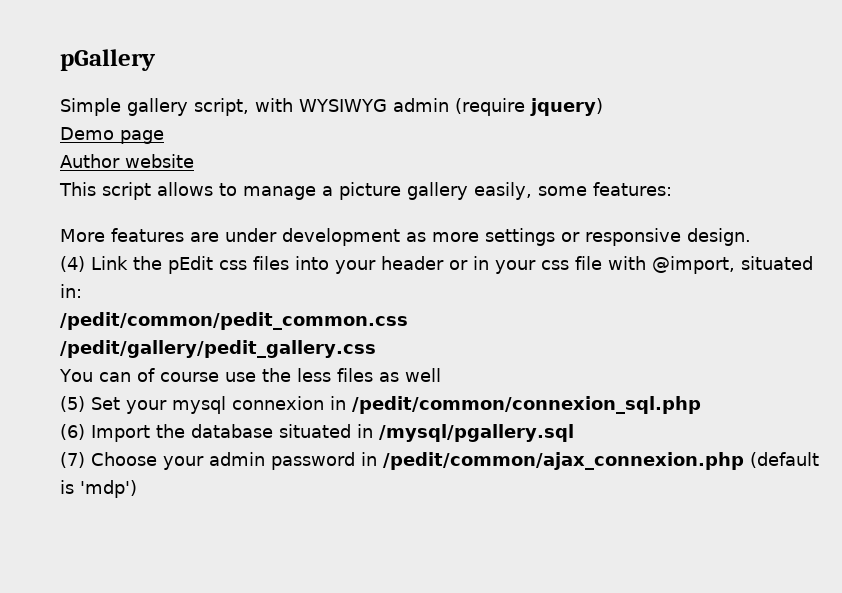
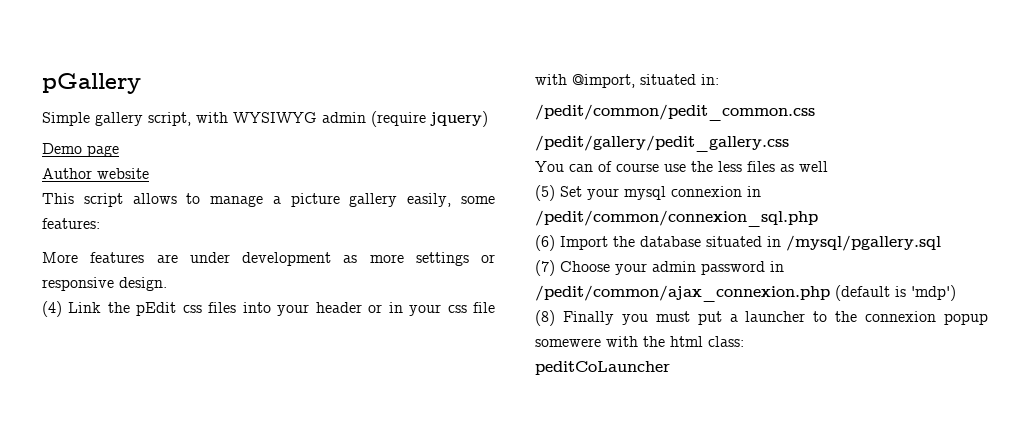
(137, 489) none -> [535,310,988,326] [535,336,744,347] [535,361,670,375] // (8) Finally you must put a launcher to the connexion popup somewere with the html class: // peditCoLauncher

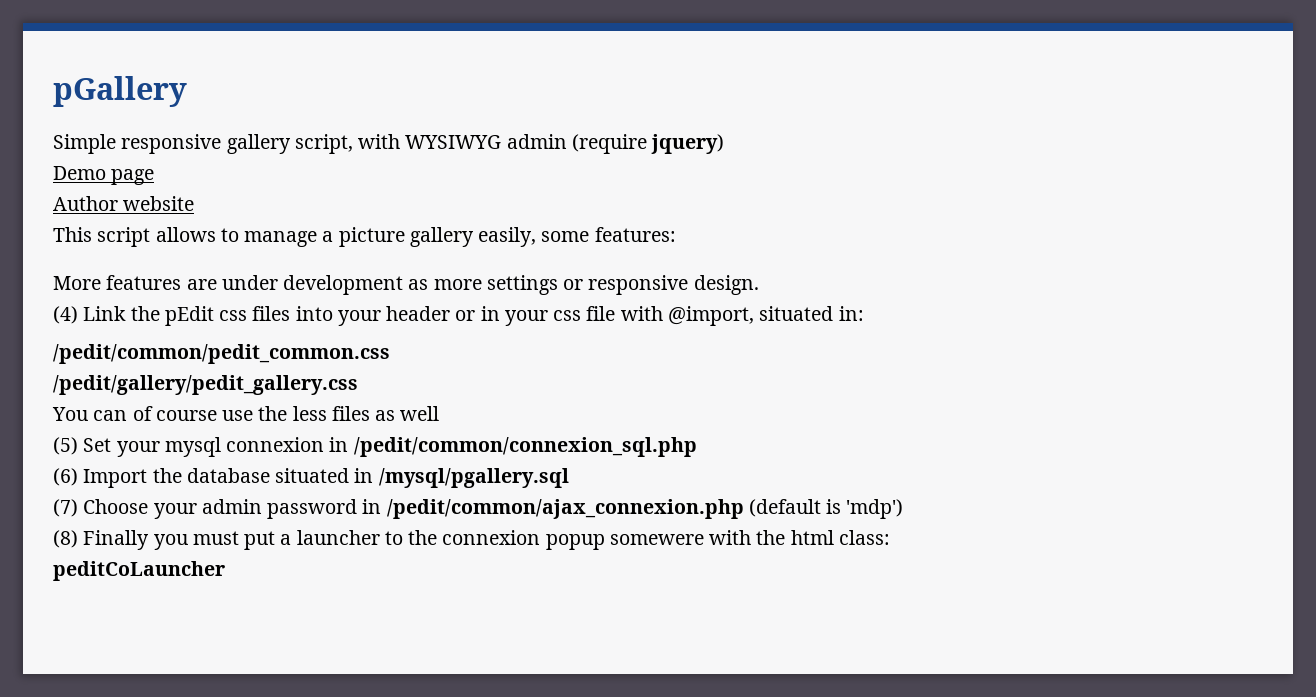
(90, 119) none -> [121,134,222,154] responsive

